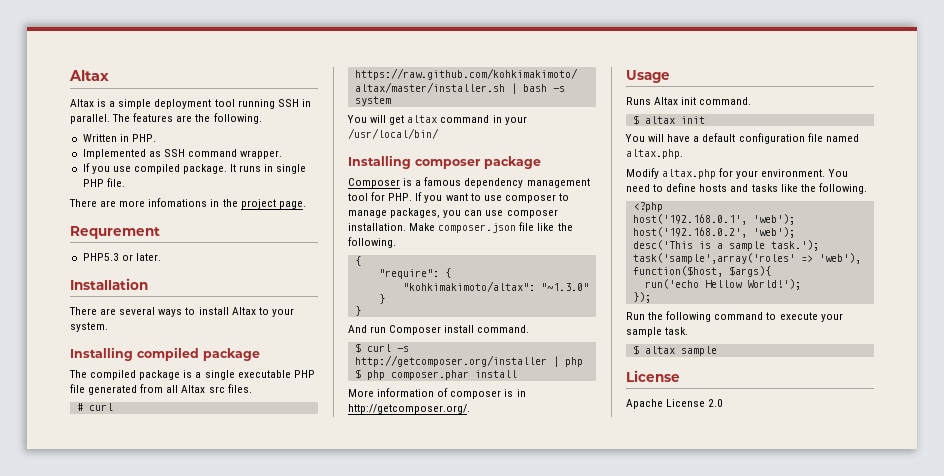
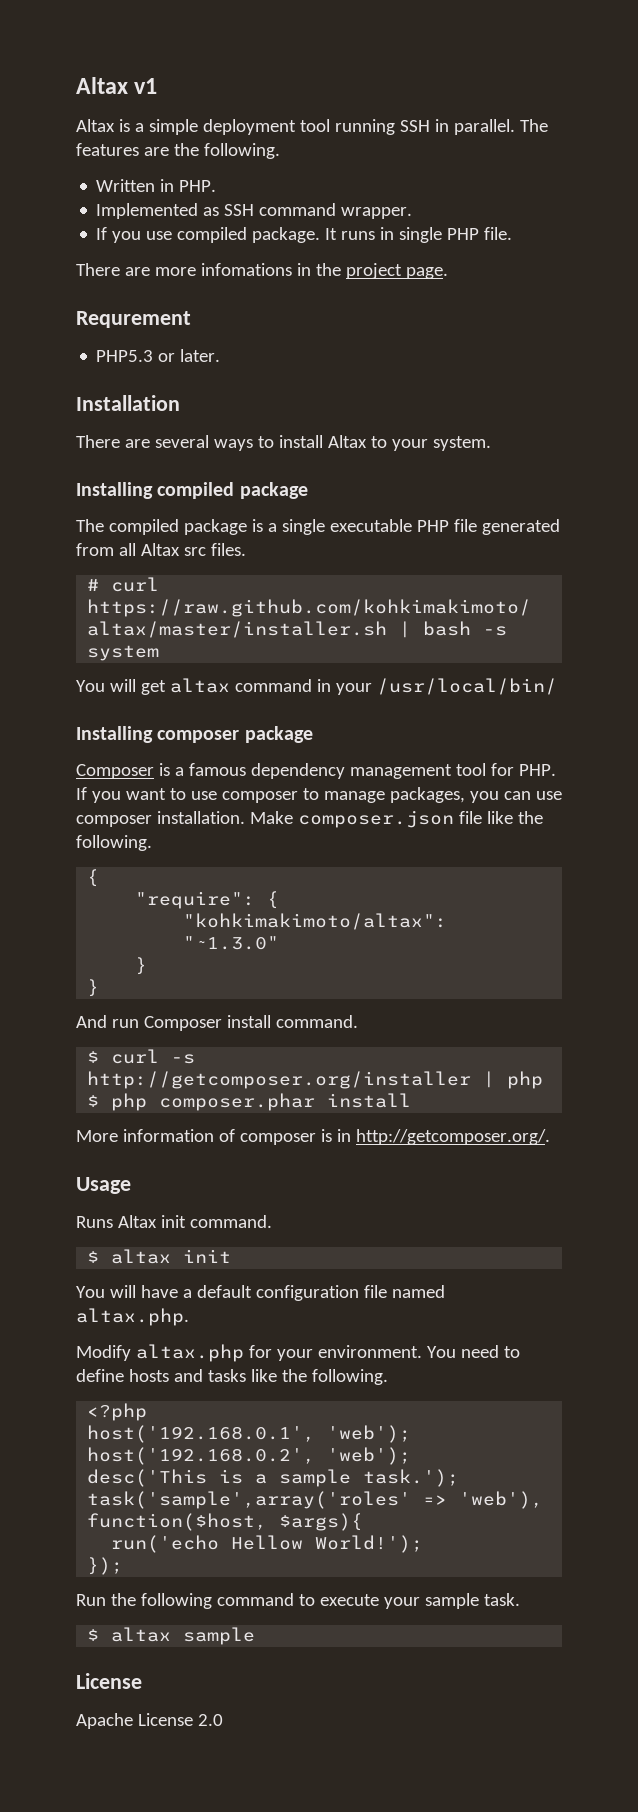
[69,70,109,81] Altax -> [76,77,158,94] Altax v1

